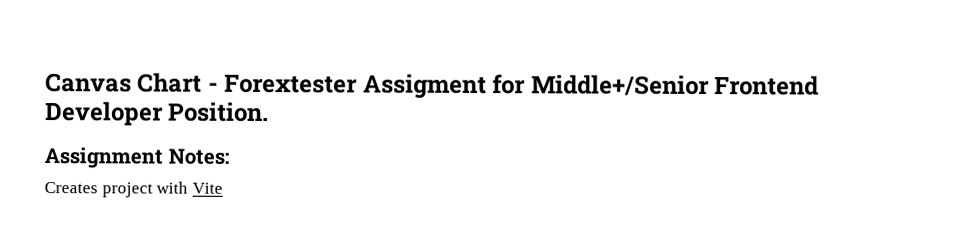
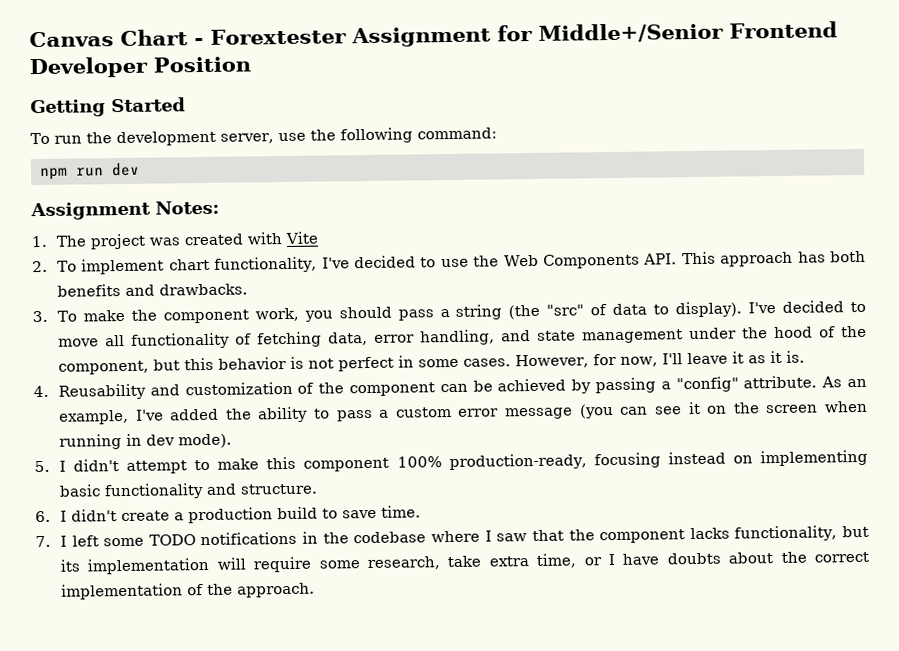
[362,73,487,100] Assigment -> [350,26,491,48] Assignment
[168,101,270,123] [44,147,230,169] [44,181,223,198] Position. // Assignment Notes: // Creates project with Vite -> [153,56,251,73] [30,97,186,118] [30,127,497,147] [39,162,140,181] [30,200,220,221] [31,231,318,250] [32,250,866,275] [56,283,248,297] [32,300,866,324] [57,325,867,349] [57,350,805,375] [33,375,867,400] [58,400,868,425] [58,433,232,450] [34,449,869,474] [58,483,318,500] [35,505,421,524] [35,525,870,548] [59,551,870,575] [60,582,315,600] Position // Getting Started // To run the development server, use the following command: // npm run dev // Assignment Notes: // 1. The project was created with Vite // 2. To implement chart functionality, I've decided to use the Web Components API. This approach has both benefits and drawbacks. // 3. To make the component work, you should pass a string (the "src" of data to display). I've decided to move all functionality of fetching data, error handling, and state management under the hood of the component, but this behavior is not perfect in some cases. However, for now, I'll leave it as it is. // 4. Reusability and customization of the component can be achieved by passing a "config" attribute. As an example, I've added the ability to pass a custom error message (you can see it on the screen when running in dev mode). // 5. I didn't attempt to make this component 100% production-ready, focusing instead on implementing basic functionality and structure. // 6. I didn't create a production build to save time. // 7. I left some TODO notifications in the codebase where I saw that the component lacks functionality, but its implementation will require some research, take extra time, or I have doubts about the correct implementation of the approach.

